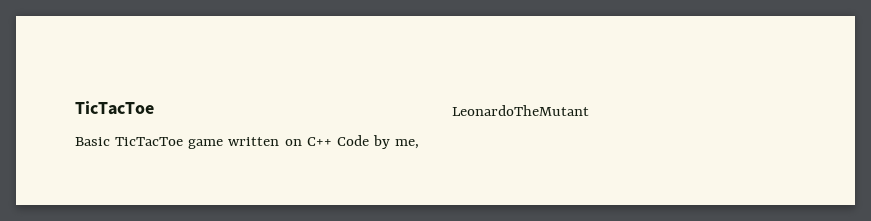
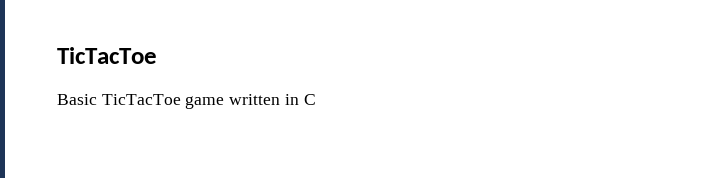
[284,135,419,149] [452,105,589,116] on C++ Code by me, LeonardoTheMutant -> [284,94,316,105] in C

